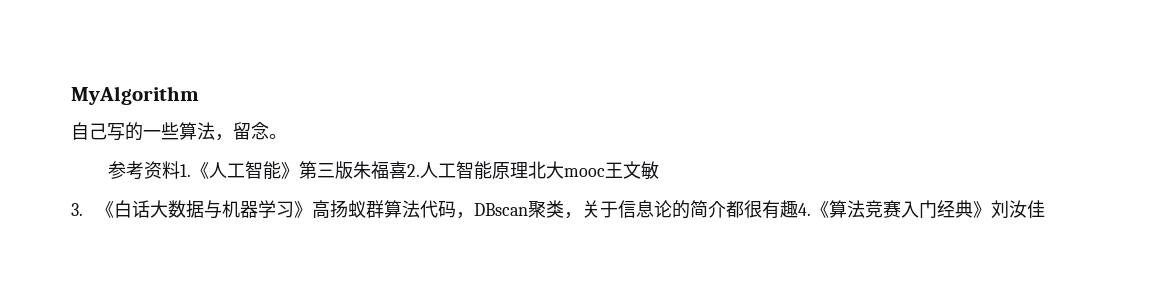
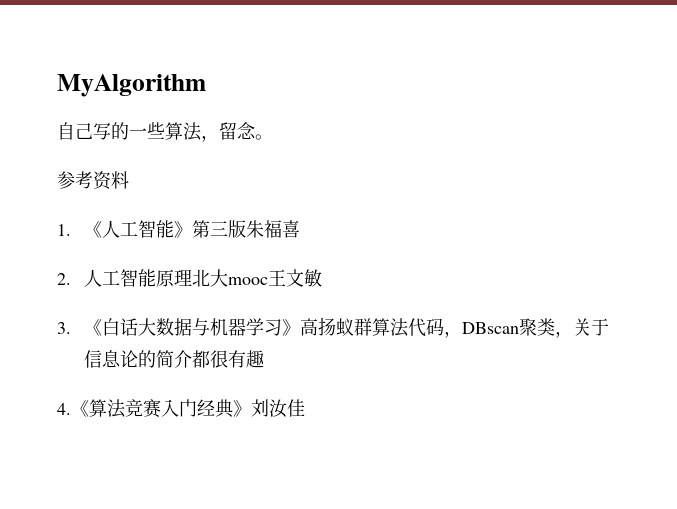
(180, 170) none -> (129, 180) //
(407, 170) none -> (301, 229) //
(798, 209) none -> (265, 359) //

